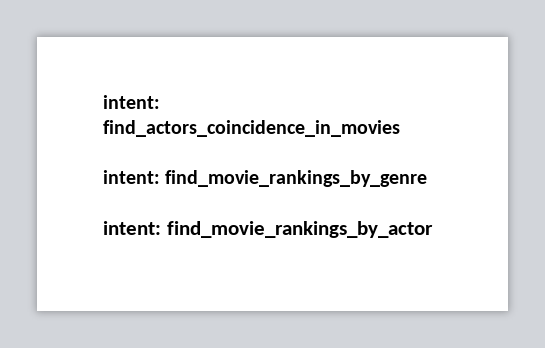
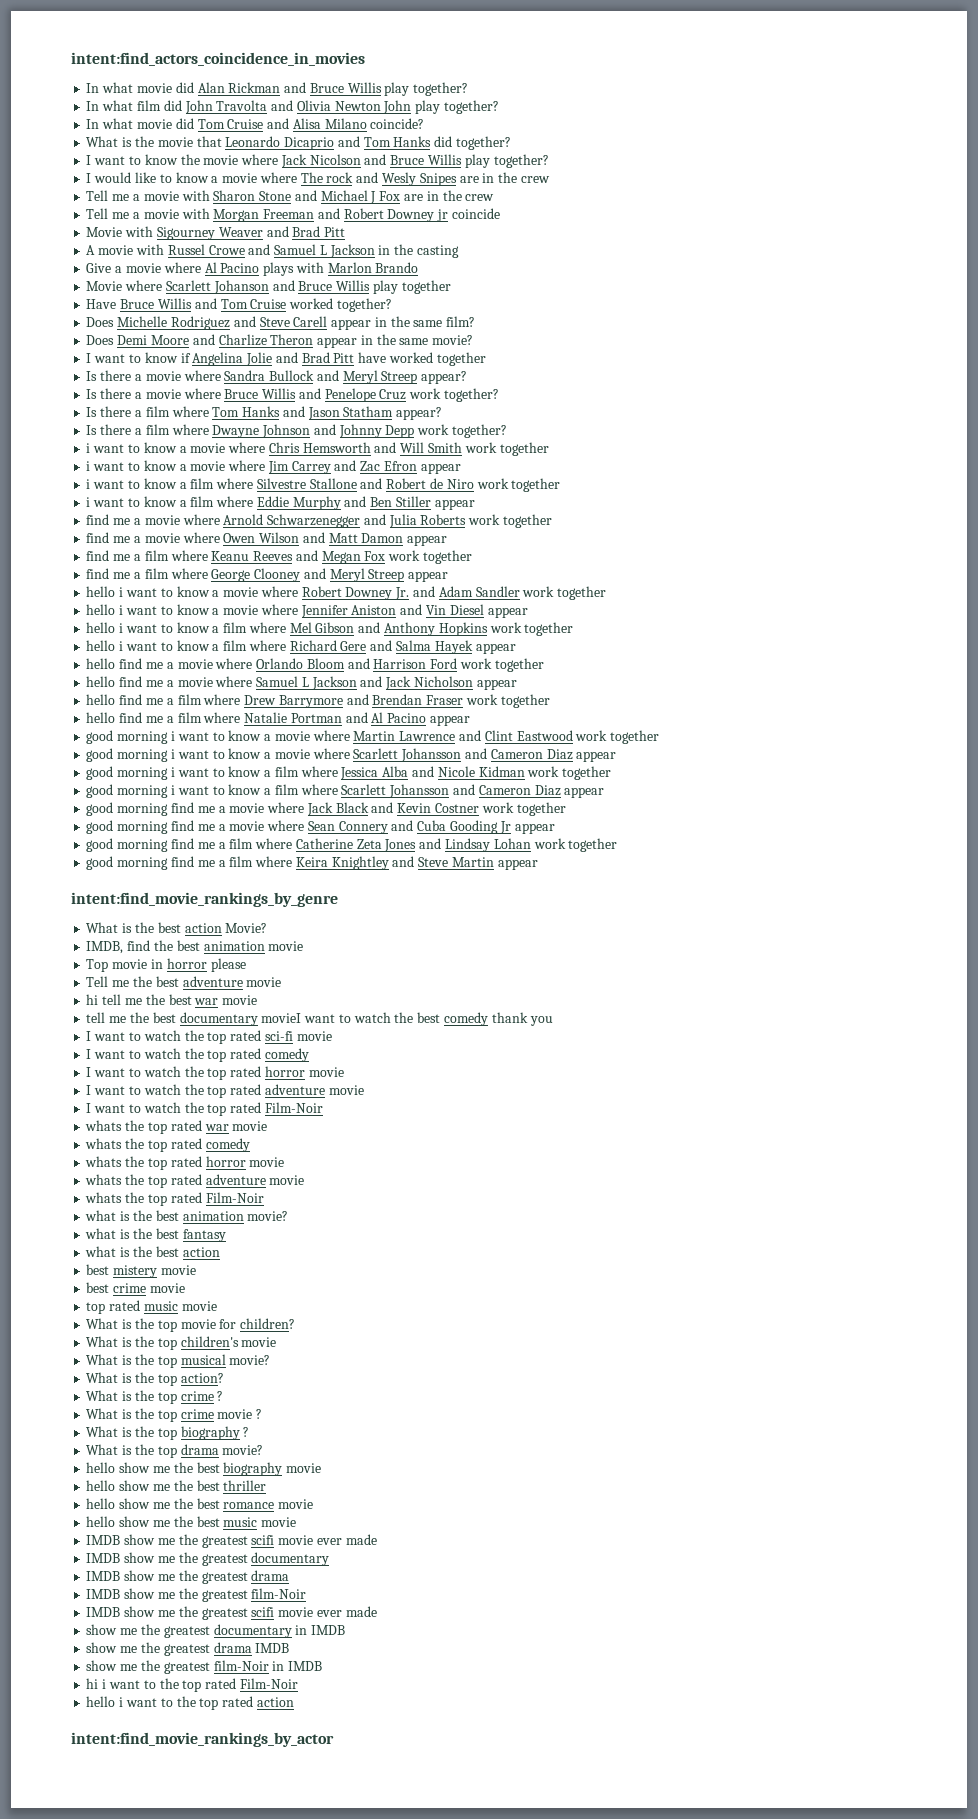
[103,95,160,109] [103,120,400,137] [103,170,428,187] [103,221,433,238] intent: find_actors_coincidence_in_movies // intent: find_movie_rankings_by_genre // intent: find_movie_rankings_by_actor -> [71,52,365,66] [86,82,469,96] [86,100,499,114] [86,118,425,129] [86,136,511,150] [86,154,549,168] [86,172,550,186] [86,190,495,204] [86,208,500,222] [86,226,346,240] [86,244,459,258] [86,262,419,276] [86,280,451,294] [86,298,392,312] [86,316,476,330] [86,334,474,348] [86,352,486,366] [86,370,468,384] [86,388,499,402] [86,406,443,420] [86,424,507,438] [86,442,549,456] [86,460,461,474] [86,478,561,492] [86,496,475,510] [86,514,552,528] [86,532,448,546] [86,550,472,564] [86,568,449,582] [86,586,607,600] [86,604,528,618] [86,622,574,636] [86,640,516,654] [86,658,544,672] [86,676,517,690] [86,694,550,708] [86,712,470,726] [86,730,660,744] [86,748,617,762] [86,766,612,780] [86,784,605,798] [86,802,566,816] [86,820,555,834] [86,838,618,852] [86,856,538,870] [71,892,338,907] [86,922,268,933] [86,940,304,954] [86,958,246,972] [86,976,282,987] [86,994,258,1005] [86,1012,553,1026] [86,1030,332,1044] [86,1048,309,1062] [86,1066,344,1080] [86,1084,364,1098] [86,1102,323,1116] [85,1120,268,1134] [85,1138,250,1152] [85,1156,285,1170] [85,1174,305,1188] [85,1192,264,1206] [85,1210,289,1221] [85,1228,226,1242] [85,1246,220,1257] [86,1264,196,1278] [86,1282,185,1293] [86,1300,217,1314] [86,1318,296,1332] [86,1336,277,1350] [86,1354,271,1368] [86,1372,224,1386] [86,1390,224,1404] [86,1408,263,1422] [86,1426,250,1440] [86,1444,264,1458] [86,1462,322,1476] [86,1480,267,1491] [86,1498,314,1509] [86,1516,297,1527] [86,1534,377,1548] [86,1552,330,1566] [86,1570,290,1584] [86,1588,307,1602] [86,1606,377,1620] [86,1624,346,1638] [86,1642,290,1656] [86,1660,323,1674] [86,1678,298,1692] [86,1696,294,1710] [71,1732,334,1747] intent:find_actors_coincidence_in_movies // In what movie did Alan Rickman and Bruce Willis play together? // In what film did John Travolta and Olivia Newton John play together? // In what movie did Tom Cruise and Alisa Milano coincide? // What is the movie that Leonardo Dicaprio and Tom Hanks did together? // I want to know the movie where Jack Nicolson and Bruce Willis play together? // I would like to know a movie where The rock and Wesly Snipes are in the crew // Tell me a movie with Sharon Stone and Michael J Fox are in the crew // Tell me a movie with Morgan Freeman and Robert Downey jr coincide // Movie with Sigourney Weaver and Brad Pitt // A movie with Russel Crowe and Samuel L Jackson in the casting // Give a movie where Al Pacino plays with Marlon Brando // Movie where Scarlett Johanson and Bruce Willis play together // Have Bruce Willis and Tom Cruise worked together? // Does Michelle Rodriguez and Steve Carell appear in the same film? // Does Demi Moore and Charlize Theron appear in the same movie? // I want to know if Angelina Jolie and Brad Pitt have worked together // Is there a movie where Sandra Bullock and Meryl Streep appear? // Is there a movie where Bruce Willis and Penelope Cruz work together? // Is there a film where Tom Hanks and Jason Statham appear? // Is there a film where Dwayne Johnson and Johnny Depp work together? // i want to know a movie where Chris Hemsworth and Will Smith work together // i want to know a movie where Jim Carrey and Zac Efron appear // i want to know a film where Silvestre Stallone and Robert de Niro work together // i want to know a film where Eddie Murphy and Ben Stiller appear // find me a movie where Arnold Schwarzenegger and Julia Roberts work together // find me a movie where Owen Wilson and Matt Damon appear // find me a film where Keanu Reeves and Megan Fox work together // find me a film where George Clooney and Meryl Streep appear // hello i want to know a movie where Robert Downey Jr. and Adam Sandler work together // hello i want to know a movie where Jennifer Aniston and Vin Diesel appear // hello i want to know a film where Mel Gibson and Anthony Hopkins work together // hello i want to know a film where Richard Gere and Salma Hayek appear // hello find me a movie where Orlando Bloom and Harrison Ford work together // hello find me a movie where Samuel L Jackson and Jack Nicholson appear // hello find me a film where Drew Barrymore and Brendan Fraser work together // hello find me a film where Natalie Portman and Al Pacino appear // good morning i want to know a movie where Martin Lawrence and Clint Eastwood work together // good morning i want to know a movie where Scarlett Johansson and Cameron Diaz appear // good morning i want to know a film where Jessica Alba and Nicole Kidman work together // good morning i want to know a film where Scarlett Johansson and Cameron Diaz appear // good morning find me a movie where Jack Black and Kevin Costner work together // good morning find me a movie where Sean Connery and Cuba Gooding Jr appear // good morning find me a film where Catherine Zeta Jones and Lindsay Lohan work together // good morning find me a film where Keira Knightley and Steve Martin appear // intent:find_movie_rankings_by_genre // What is the best action Movie? // IMDB, find the best animation movie // Top movie in horror please // Tell me the best adventure movie // hi tell me the best war movie // tell me the best documentary movieI want to watch the best comedy thank you // I want to watch the top rated sci-fi movie // I want to watch the top rated comedy // I want to watch the top rated horror movie // I want to watch the top rated adventure movie // I want to watch the top rated Film-Noir // whats the top rated war movie // whats the top rated comedy // whats the top rated horror movie // whats the top rated adventure movie // whats the top rated Film-Noir // what is the best animation movie? // what is the best fantasy // what is the best action // best mistery movie // best crime movie // top rated music movie // What is the top movie for children? // What is the top children's movie // What is the top musical movie? // What is the top action? // What is the top crime ? // What is the top crime movie ? // What is the top biography ? // What is the top drama movie? // hello show me the best biography movie // hello show me the best thriller // hello show me the best romance movie // hello show me the best music movie // IMDB show me the greatest scifi movie ever made // IMDB show me the greatest documentary // IMDB show me the greatest drama // IMDB show me the greatest film-Noir // IMDB show me the greatest scifi movie ever made // show me the greatest documentary in IMDB // show me the greatest drama IMDB // show me the greatest film-Noir in IMDB // hi i want to the top rated Film-Noir // hello i want to the top rated action // intent:find_movie_rankings_by_actor

